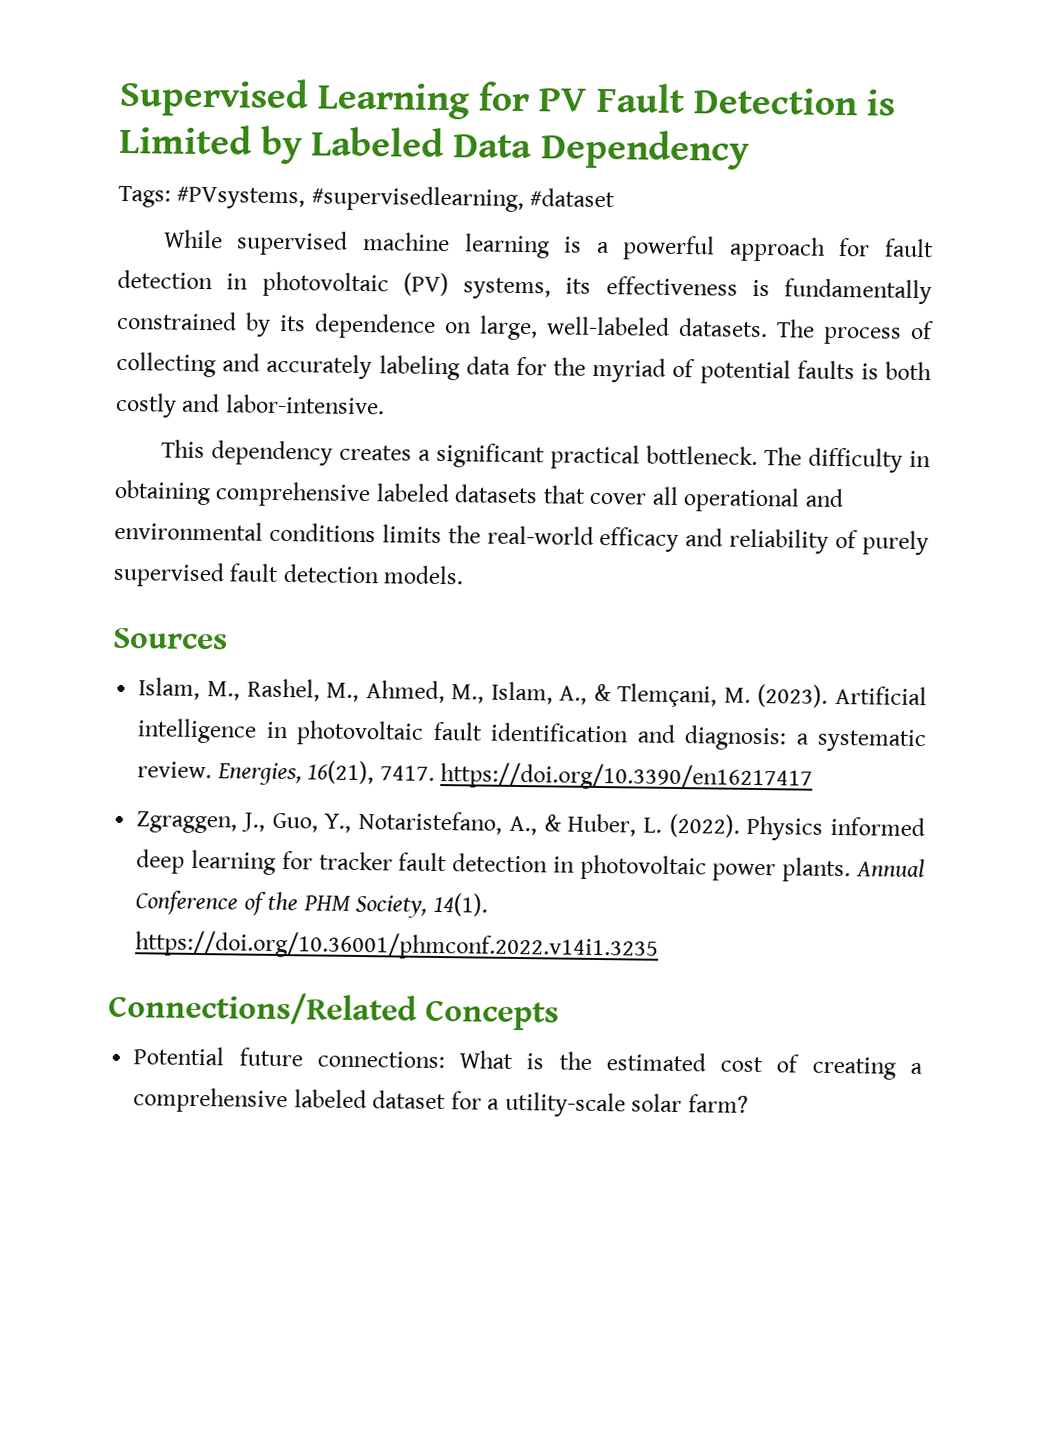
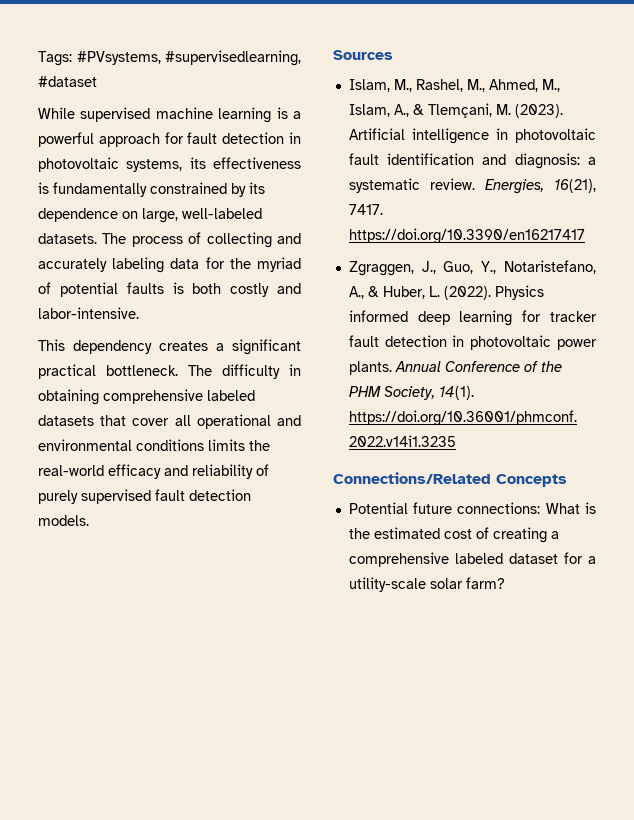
[119,76,896,120] [119,123,750,170] Supervised Learning for PV Fault Detection is Limited by Labeled Data Dependency // -> (38, 58) none
[402,272,449,297] (PV) -> (119, 164) none

